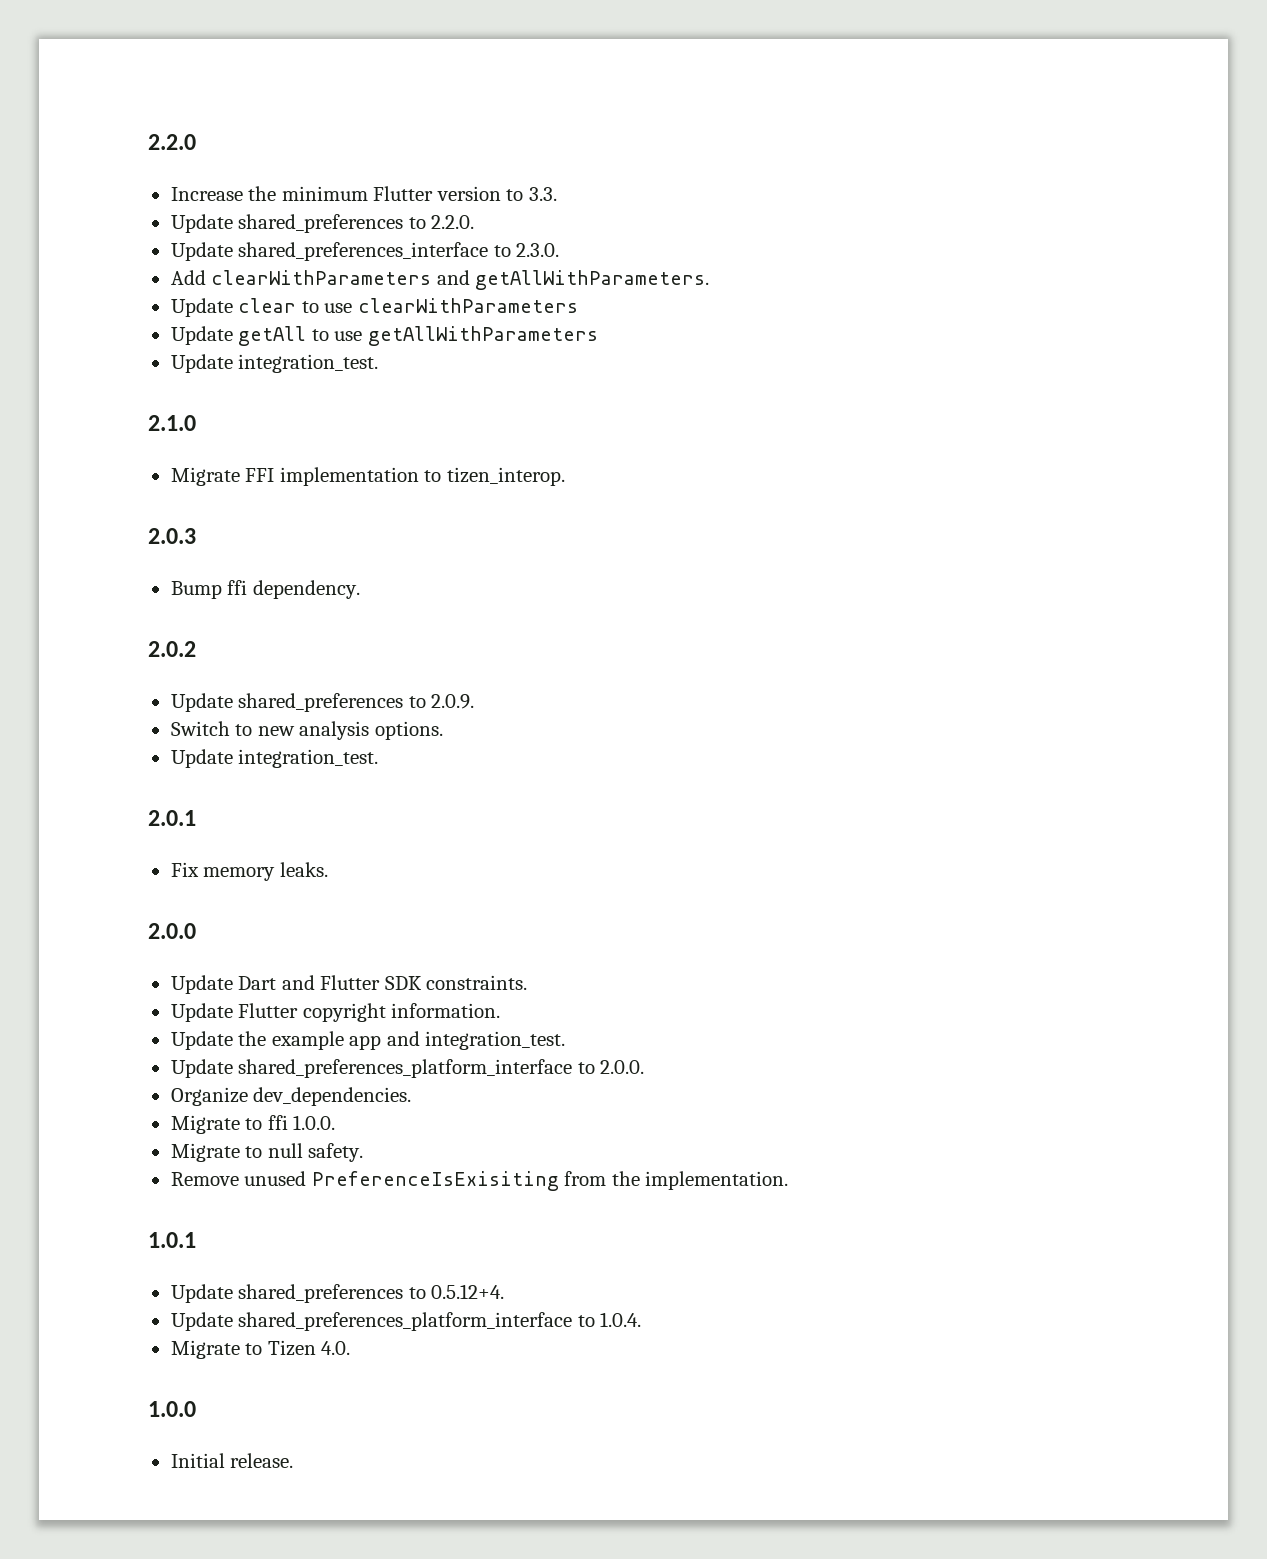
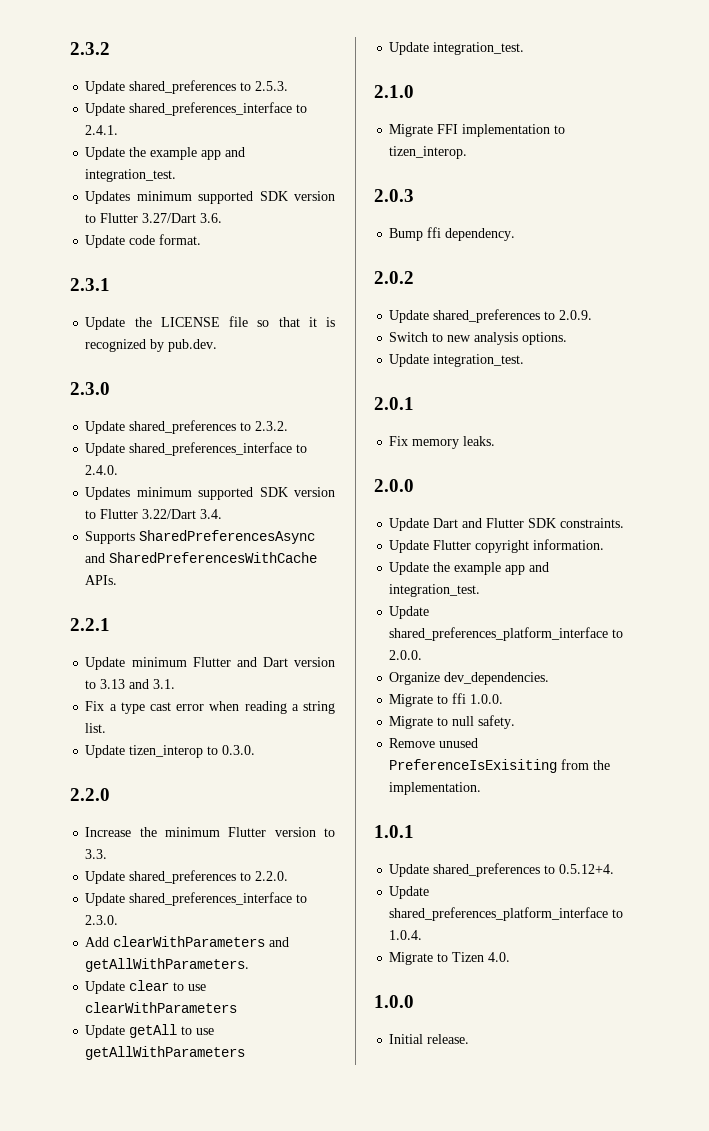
(148, 142) none -> [70,42,110,55] [85,80,289,94] [85,102,308,116] [85,125,119,135] [85,147,246,160] [85,169,177,182] [85,191,335,204] [85,213,223,223] [85,234,202,248] [70,278,110,291] [85,316,335,330] [85,339,218,352] [70,382,110,395] [85,420,289,434] [85,442,308,456] [85,465,119,475] [85,487,335,500] [85,509,223,519] [85,530,316,544] [85,552,318,563] [85,575,118,585] [70,618,110,631] [85,657,335,670] [85,679,176,689] [85,701,335,714] [85,723,107,733] [85,745,256,758] 2.3.2 // Update shared_preferences to 2.5.3. // Update shared_preferences_interface to 2.4.1. // Update the example app and integration_test. // Updates minimum supported SDK version to Flutter 3.27/Dart 3.6. // Update code format. // 2.3.1 // Update the LICENSE file so that it is recognized by pub.dev. // 2.3.0 // Update shared_preferences to 2.3.2. // Update shared_preferences_interface to 2.4.0. // Updates minimum supported SDK version to Flutter 3.22/Dart 3.4. // Supports SharedPreferencesAsync and SharedPreferencesWithCache APIs. // 2.2.1 // Update minimum Flutter and Dart version to 3.13 and 3.1. // Fix a type cast error when reading a string list. // Update tizen_interop to 0.3.0. //

